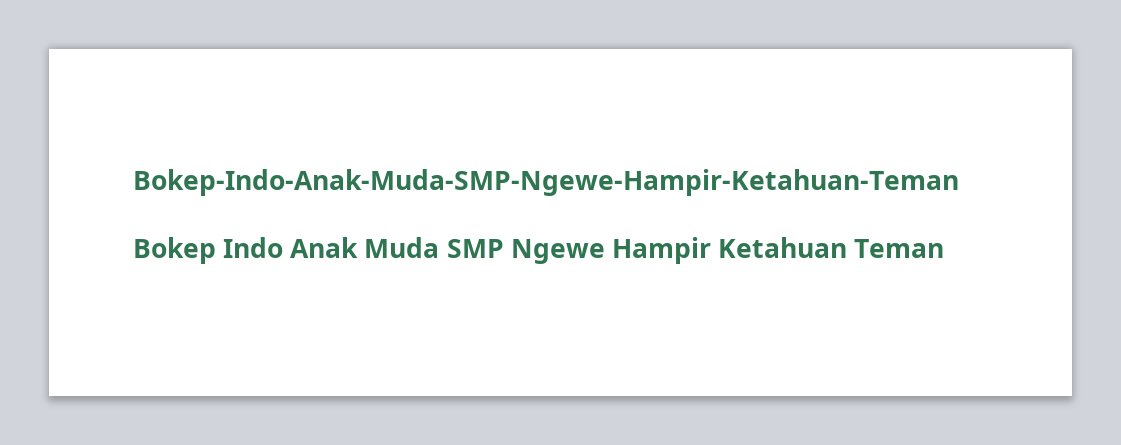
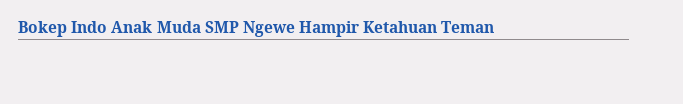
[133,169,959,196] Bokep-Indo-Anak-Muda-SMP-Ngewe-Hampir-Ketahuan-Teman // -> (18, 29) none

